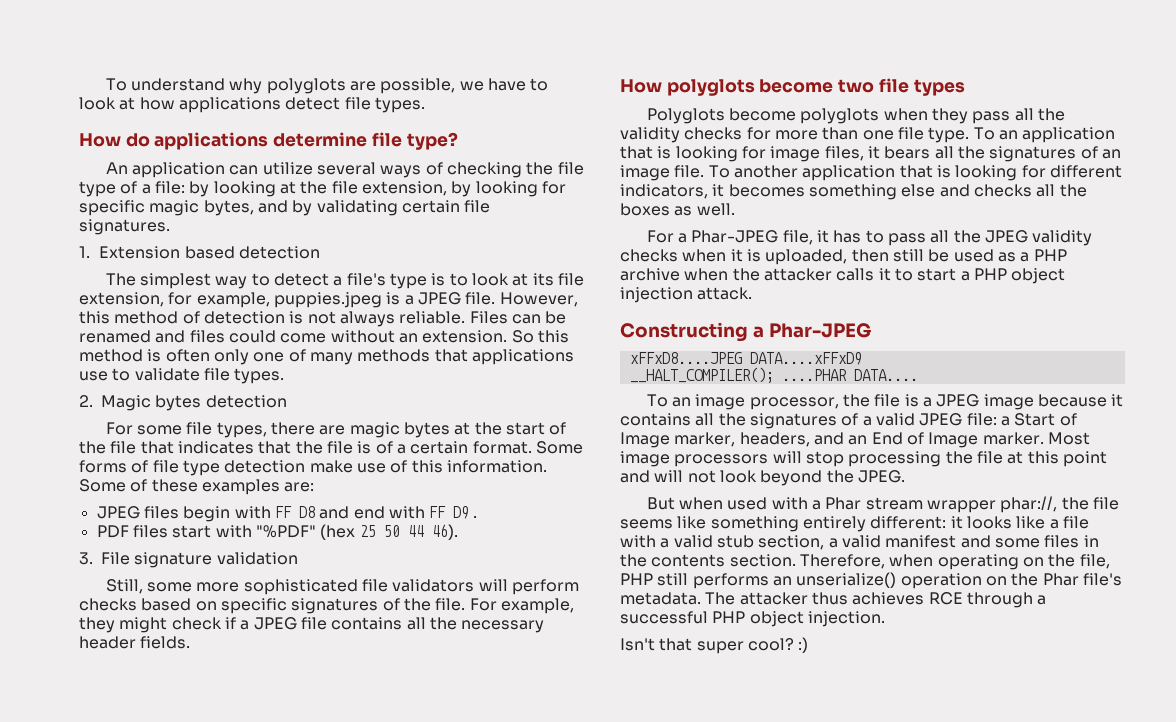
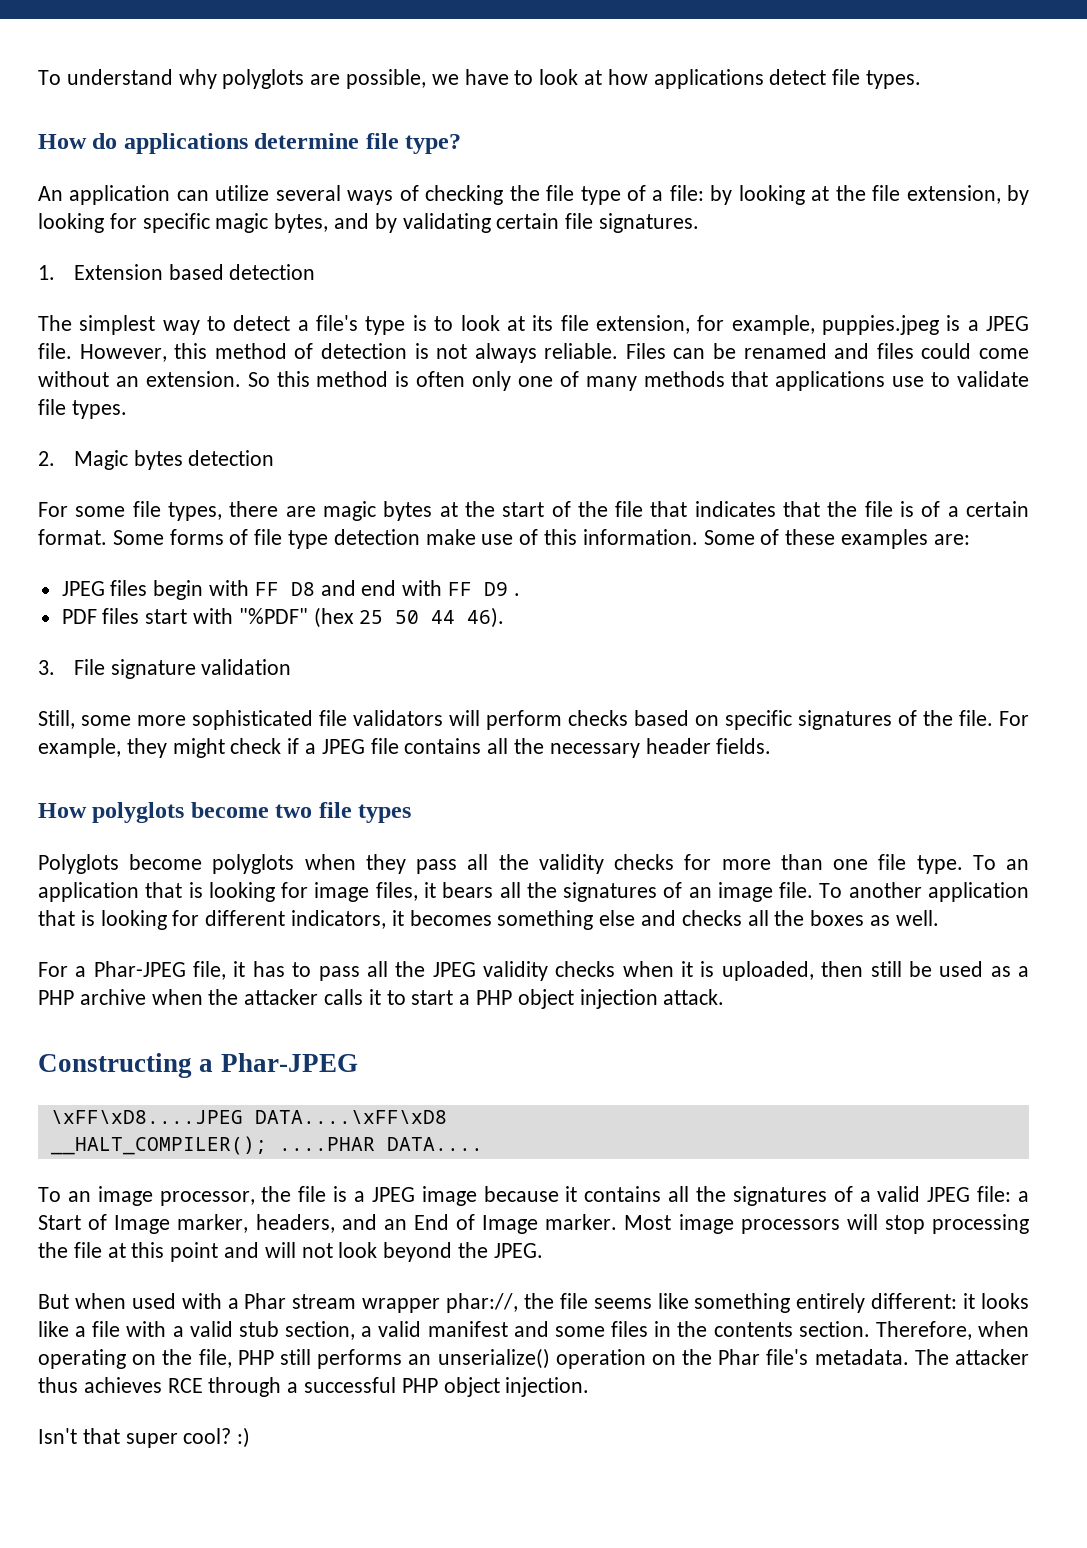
[629,352,862,365] xFFxD8....JPEG DATA....xFFxD9 -> [50,1110,447,1124] \xFF\xD8....JPEG DATA....\xFF\xD8

